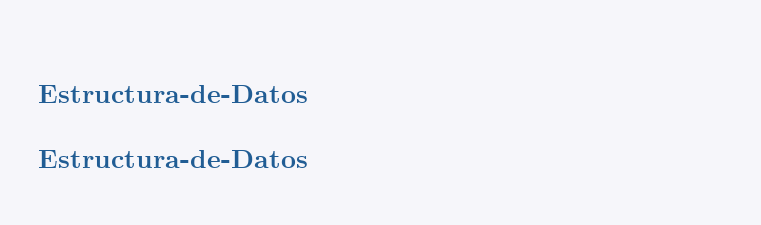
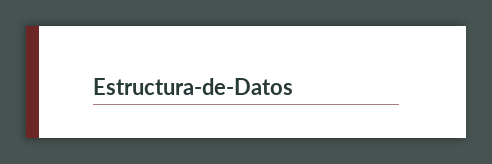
[38,85,308,103] [38,150,308,168] Estructura-de-Datos // Estructura-de-Datos -> [93,78,293,95] Estructura-de-Datos

